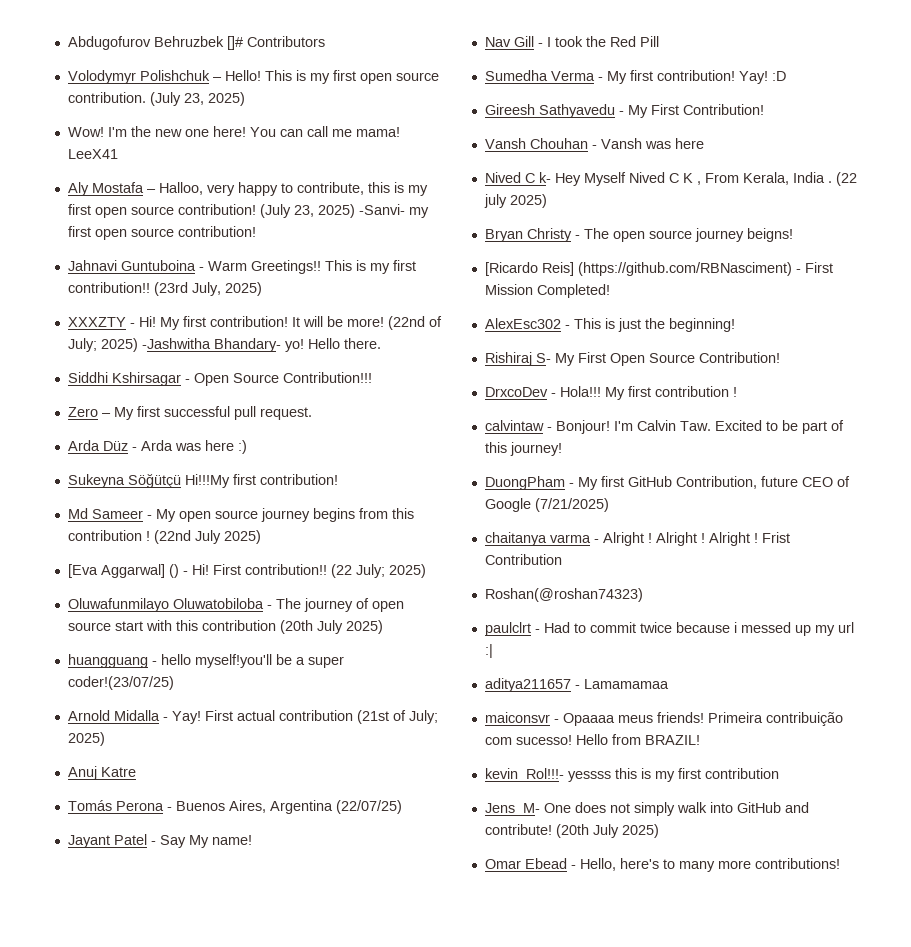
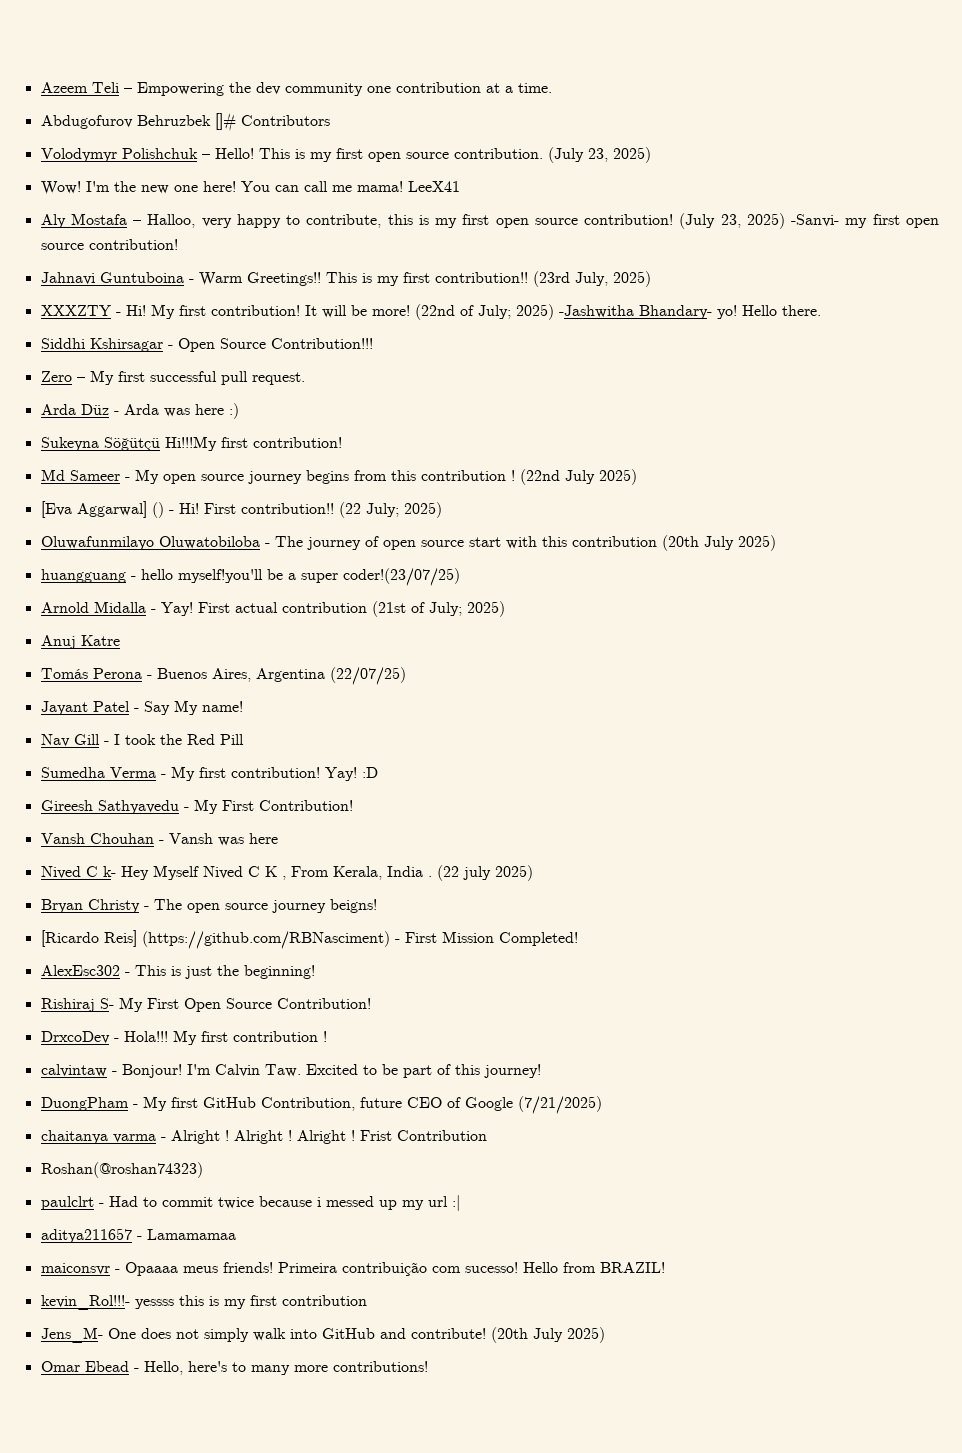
(67, 43) none -> [40,82,552,96] Azeem Teli – Empowering the dev community one contribution at a time. //

